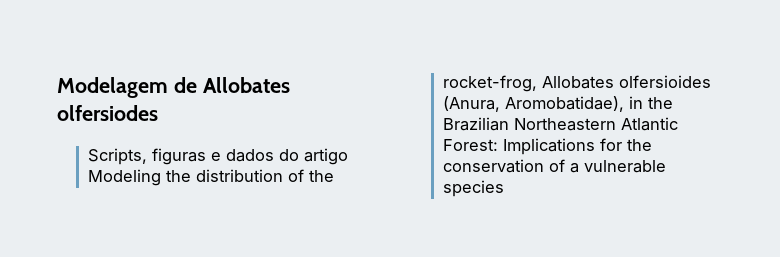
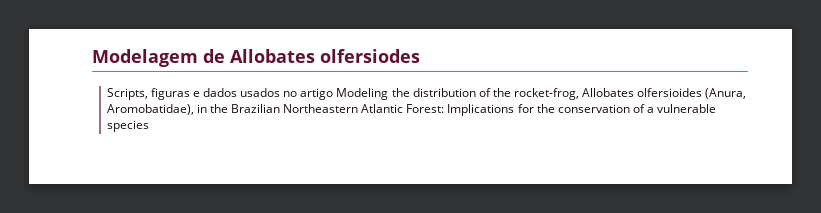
[278,149,299,161] do -> [240,88,298,97] usados no

